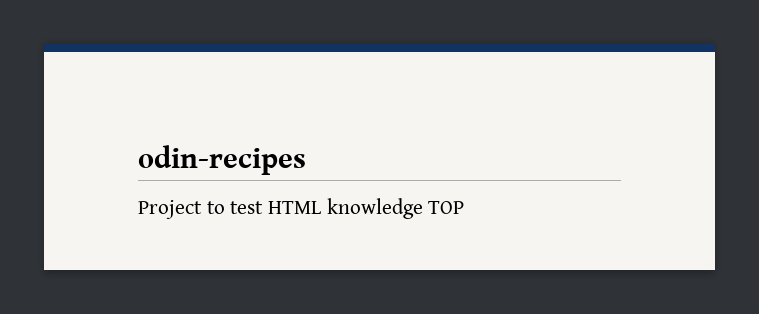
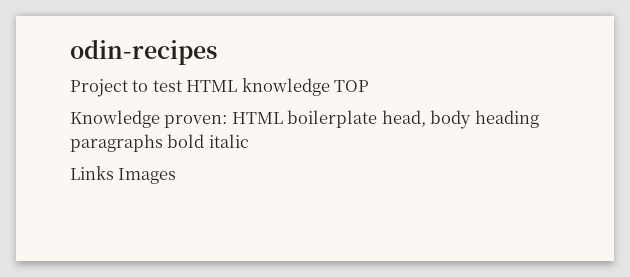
(465, 207) none -> [70,110,539,129] [70,134,249,152] [70,166,177,184] // Knowledge proven: HTML boilerplate head, body heading paragraphs bold italic // Links Images

